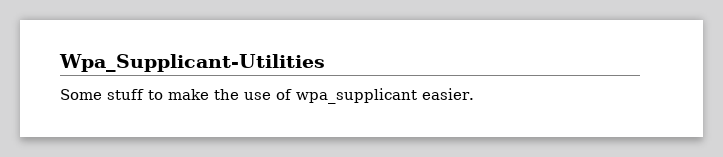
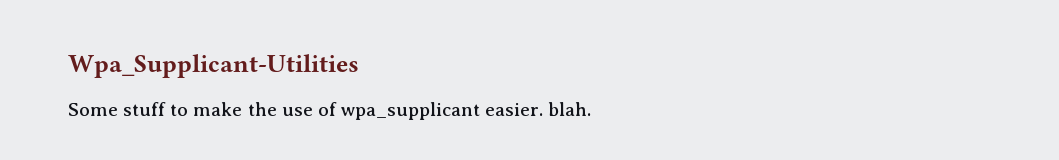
(474, 94) none -> [548,102,592,116] blah.

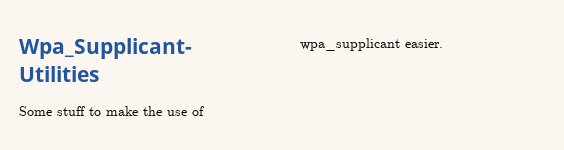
[548,102,592,116] blah. -> (443, 43) none

